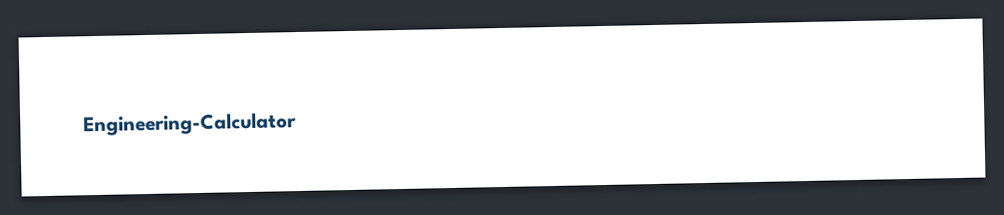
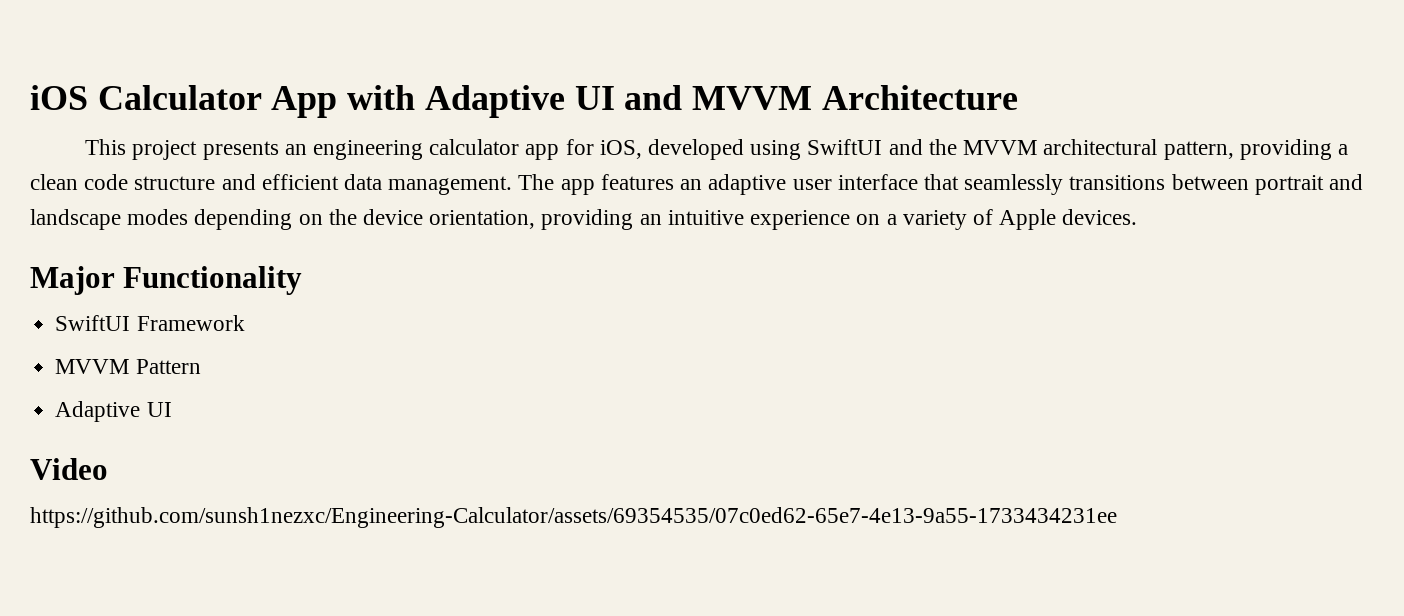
[83,112,297,137] Engineering-Calculator -> [30,85,1018,118] [85,139,1348,160] [30,174,1363,195] [30,209,1138,230] [30,266,303,295] [55,315,245,331] [55,359,201,374] [55,401,172,422] [30,458,108,480] [30,507,1117,528] iOS Calculator App with Adaptive UI and MVVM Architecture // This project presents an engineering calculator app for iOS, developed using SwiftUI and the MVVM architectural pattern, providing a clean code structure and efficient data management. The app features an adaptive user interface that seamlessly transitions between portrait and landscape modes depending on the device orientation, providing an intuitive experience on a variety of Apple devices. // Major Functionality // SwiftUI Framework // MVVM Pattern // Adaptive UI // Video // https://github.com/sunsh1nezxc/Engineering-Calculator/assets/69354535/07c0ed62-65e7-4e13-9a55-1733434231ee

